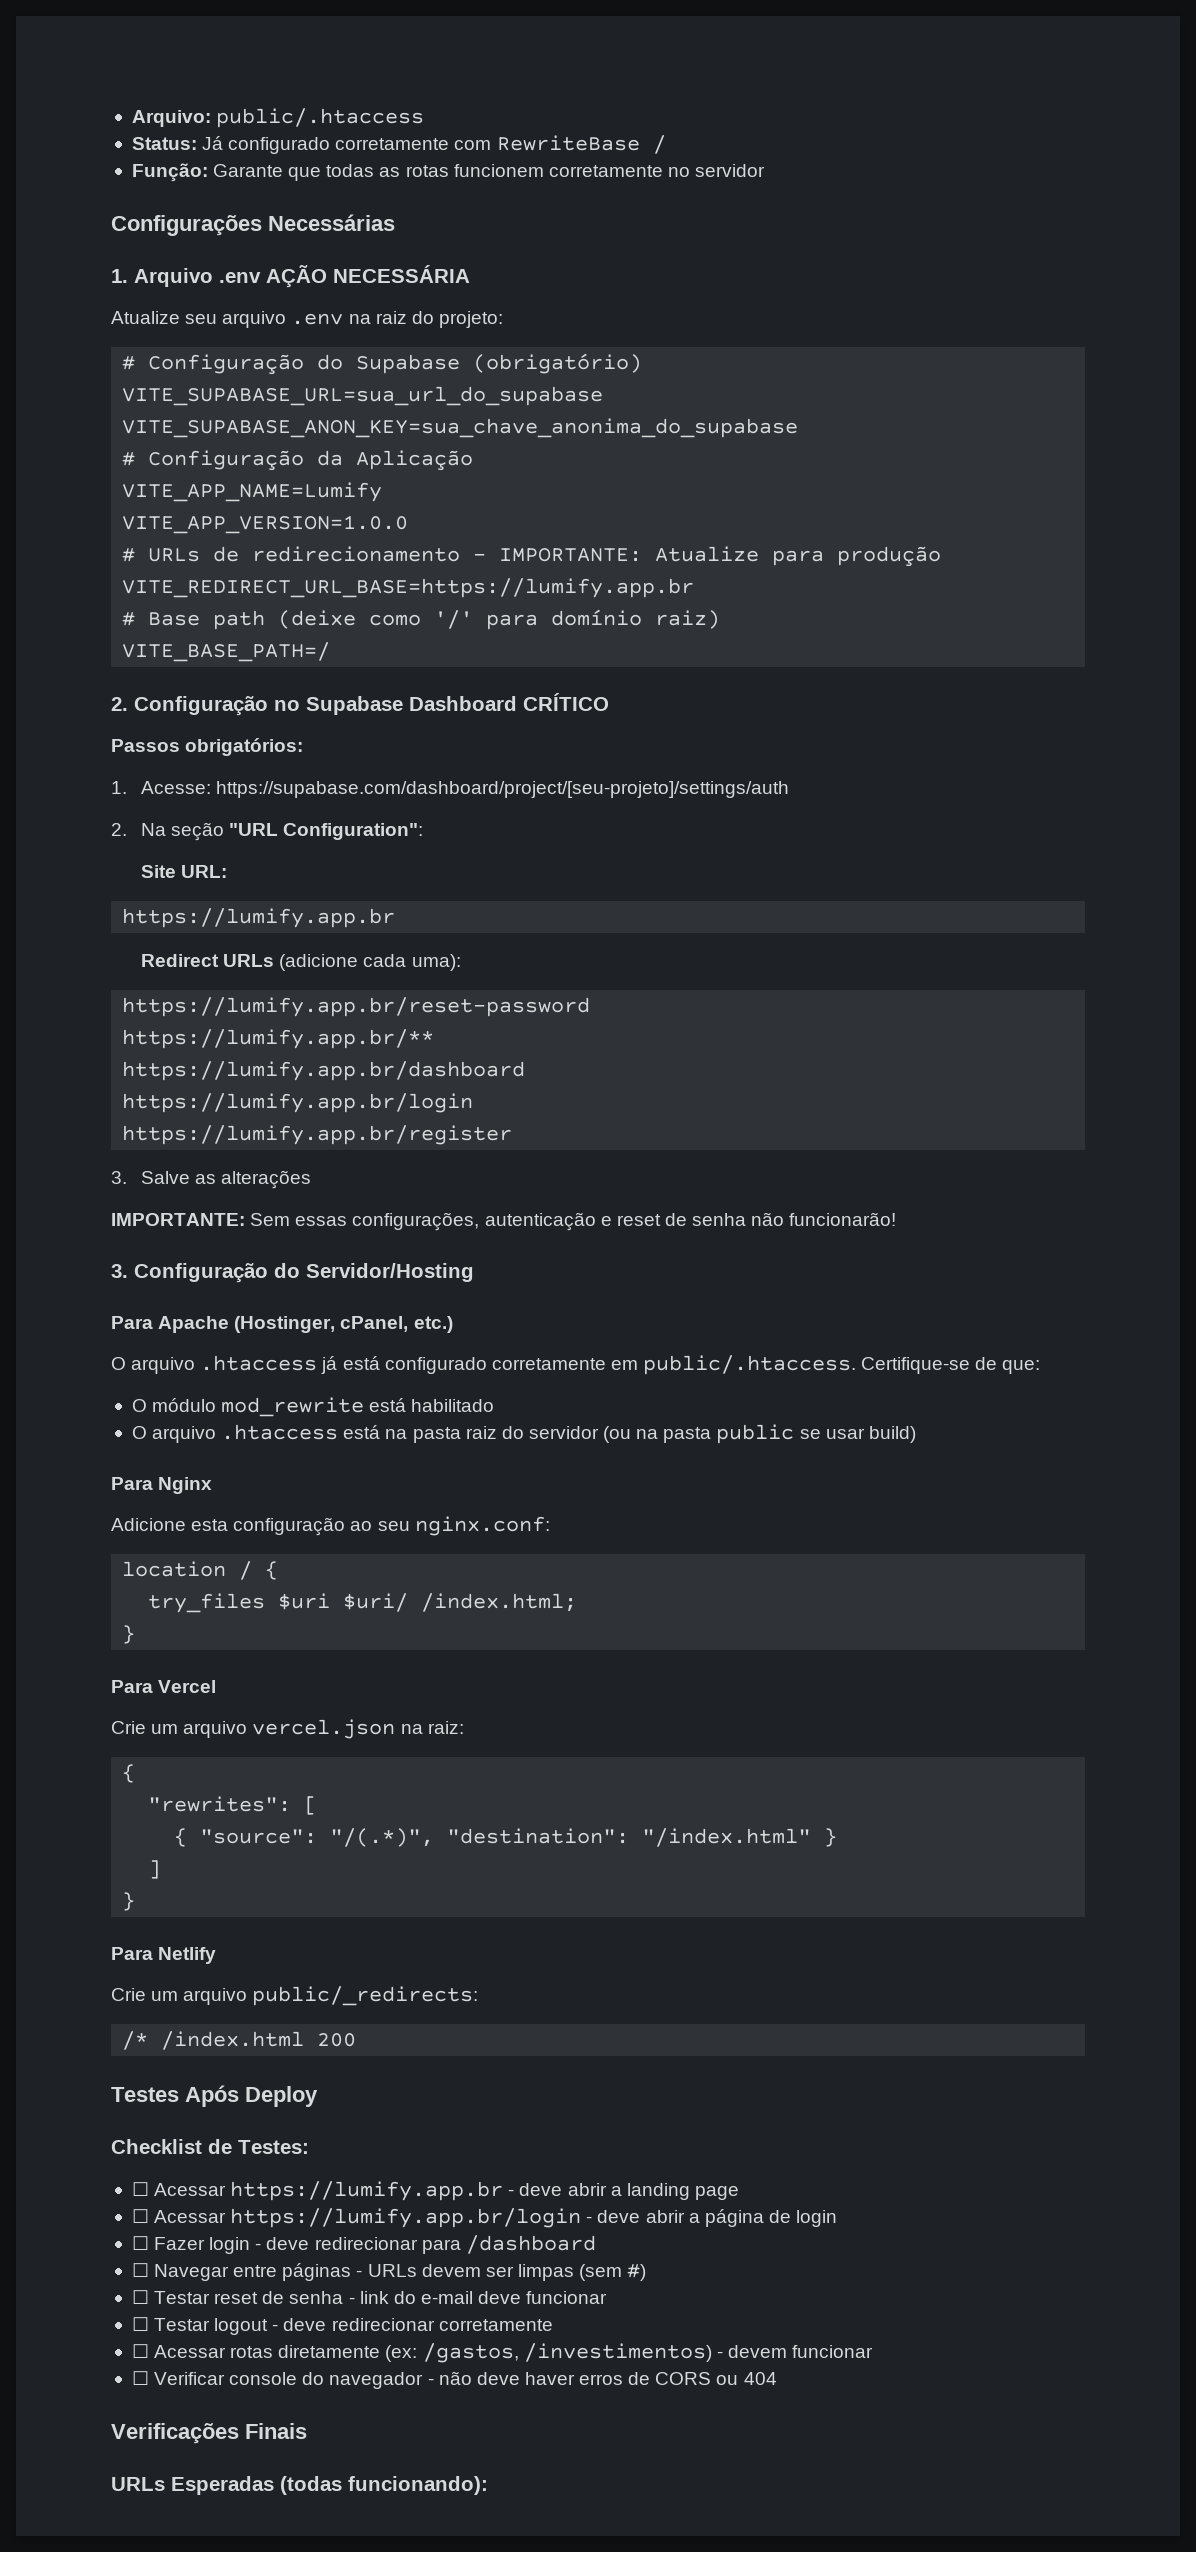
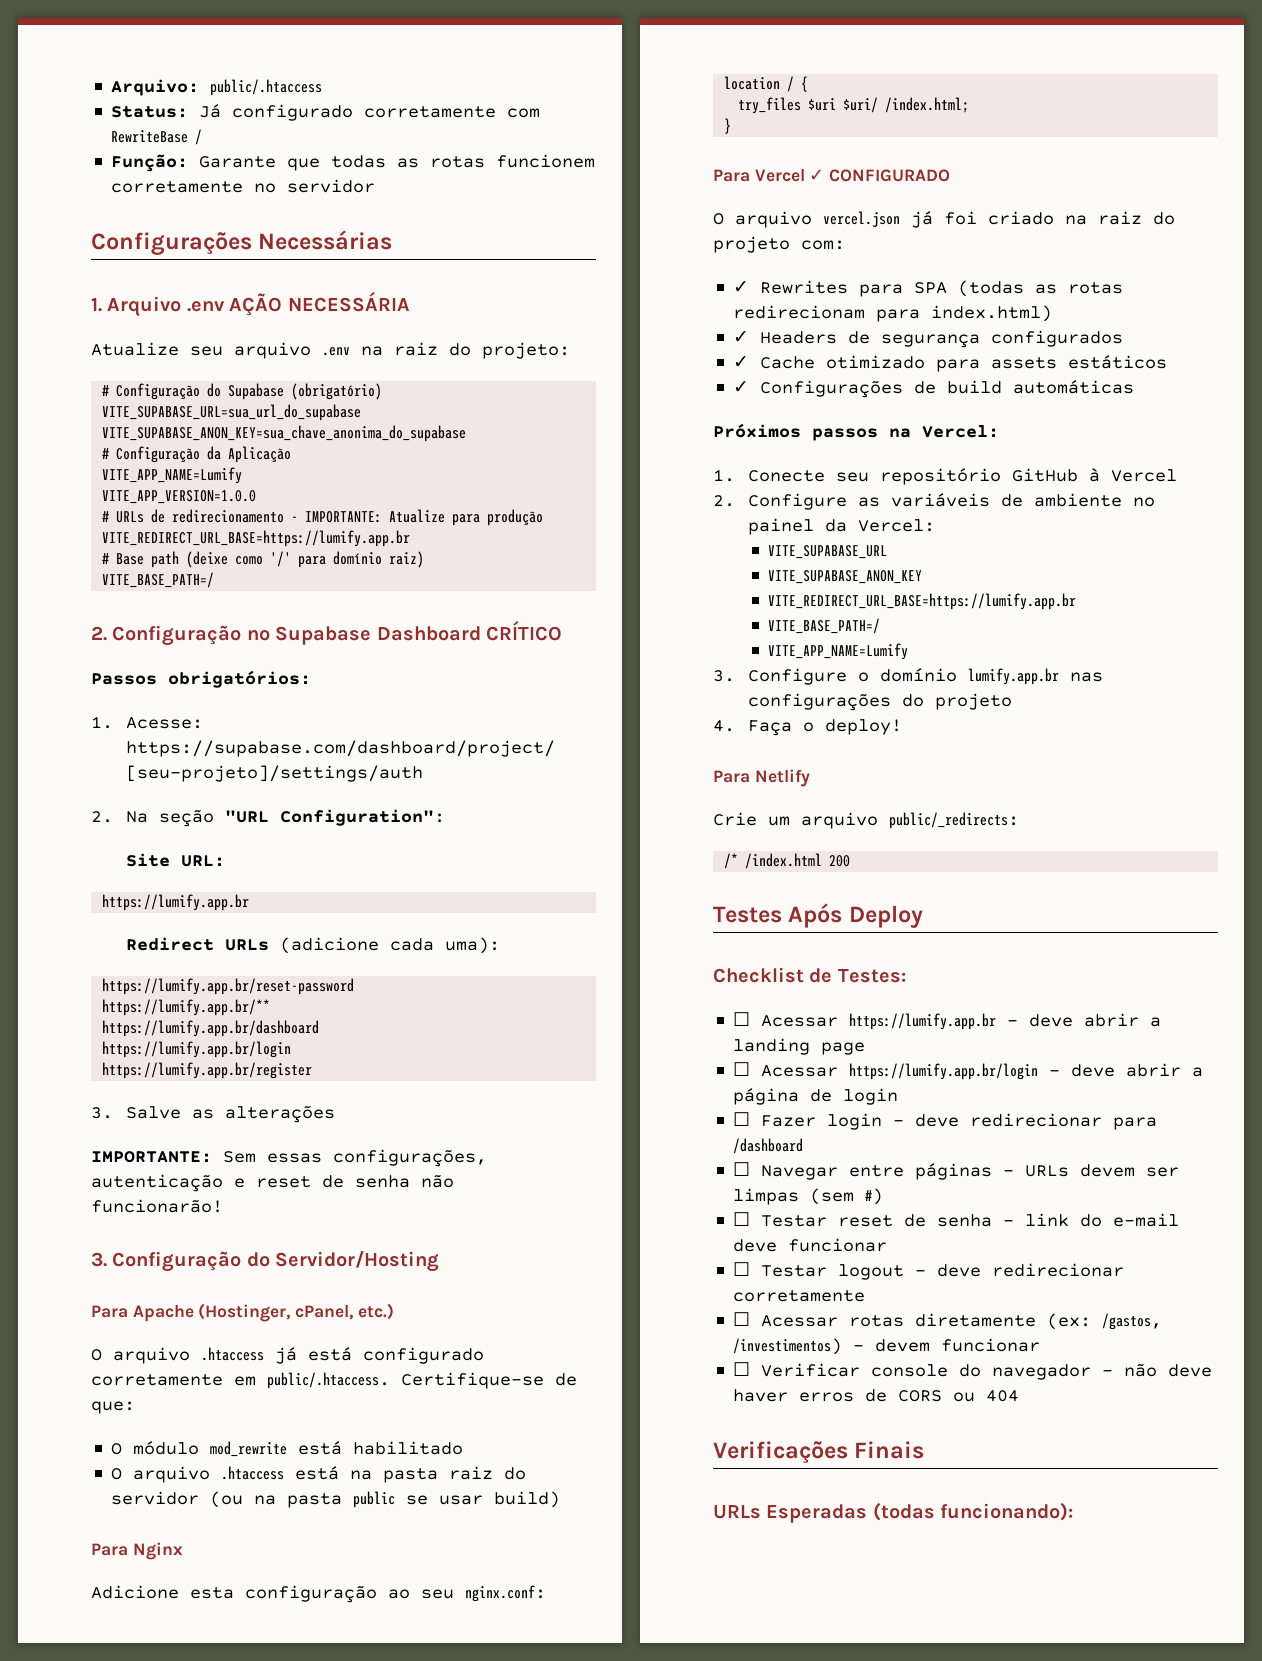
[111,1719,464,1739] [122,1764,136,1783] [148,1796,318,1815] [174,1828,838,1847] [148,1860,162,1879] [122,1892,136,1911] // Crie um arquivo vercel.json na raiz: // { // "rewrites": [ // { "source": "/(.*)", "destination": "/index.html" } // ] // } -> [809,169,951,182] [713,211,1175,228] [713,236,845,253] [733,280,1124,297] [733,305,1053,322] [733,330,1124,348] [733,355,1168,372] [733,380,1135,398] [713,423,999,441] [713,468,1178,485] [713,493,1156,510] [748,518,936,535] [768,545,888,559] [768,570,923,584] [768,593,1077,610] [768,618,881,634] [768,643,909,660] [713,668,1104,685] [748,693,1013,711] [713,719,903,736] ✓ CONFIGURADO // O arquivo vercel.json já foi criado na raiz do projeto com: // ✓ Rewrites para SPA (todas as rotas redirecionam para index.html) // ✓ Headers de segurança configurados // ✓ Cache otimizado para assets estáticos // ✓ Configurações de build automáticas // Próximos passos na Vercel: // 1. Conecte seu repositório GitHub à Vercel // 2. Configure as variáveis de ambiente no painel da Vercel: // VITE_SUPABASE_URL // VITE_SUPABASE_ANON_KEY // VITE_REDIRECT_URL_BASE=https://lumify.app.br // VITE_BASE_PATH=/ // VITE_APP_NAME=Lumify // 3. Configure o domínio lumify.app.br nas configurações do projeto // 4. Faça o deploy!

